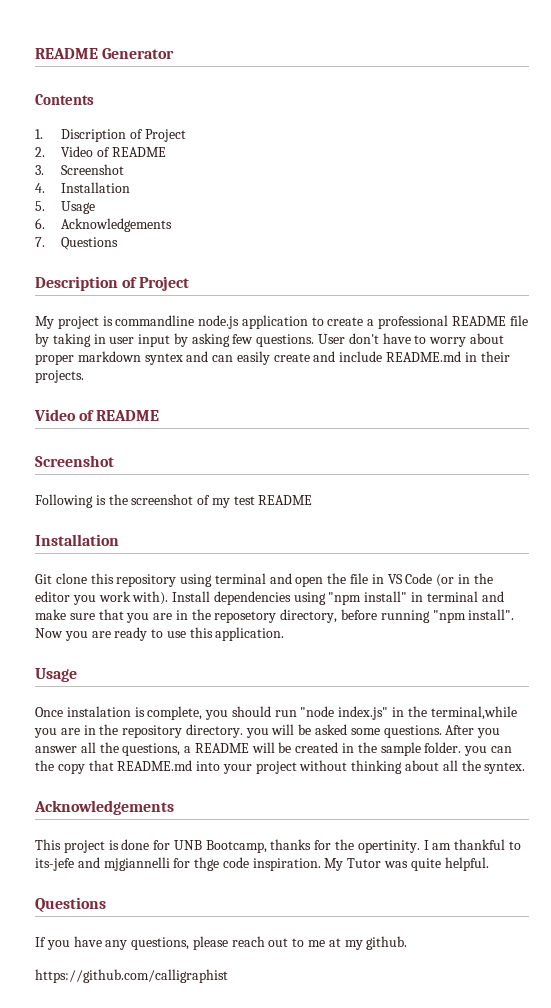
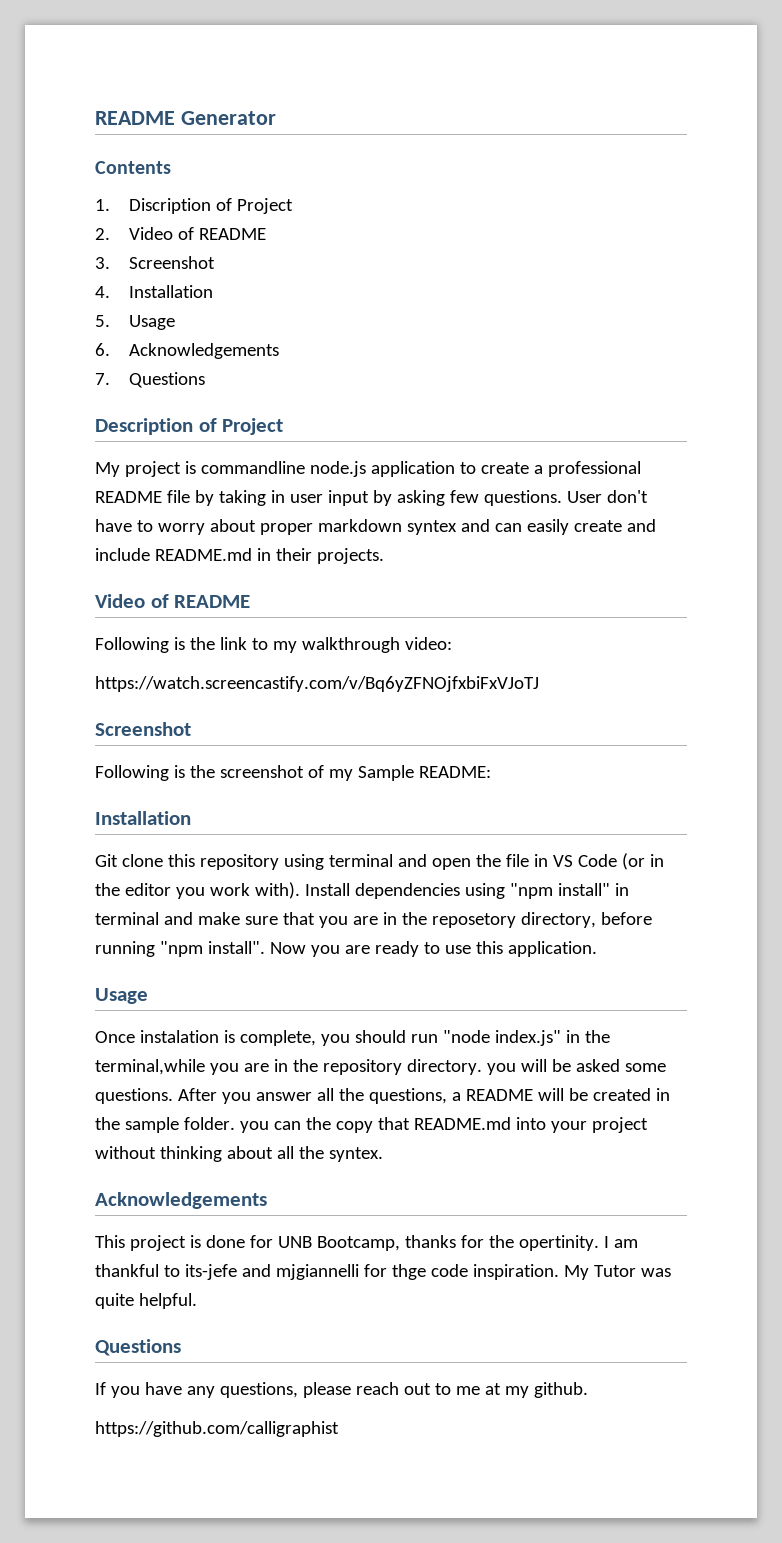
(160, 415) none -> [95,637,452,653] [95,676,539,692] // Following is the link to my walkthrough video: // https://watch.screencastify.com/v/Bq6yZFNOjfxbiFxVJoTJ
[233,495,313,505] test README -> [357,765,491,781] Sample README:

